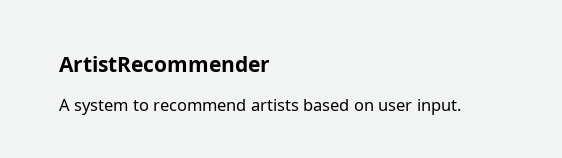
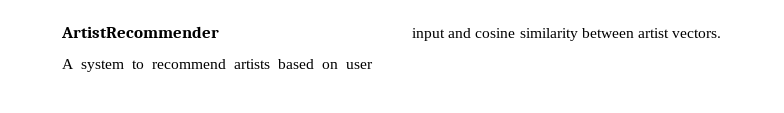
[416,99,461,115] input. -> [412,28,722,41] input and cosine similarity between artist vectors.

